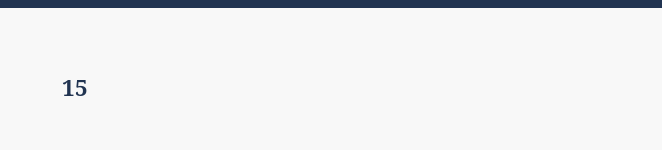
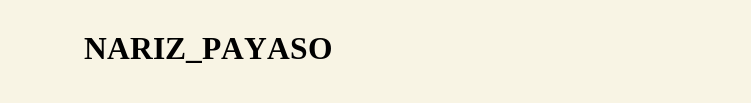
[62,80,88,96] 15 -> [84,38,333,63] NARIZ_PAYASO

